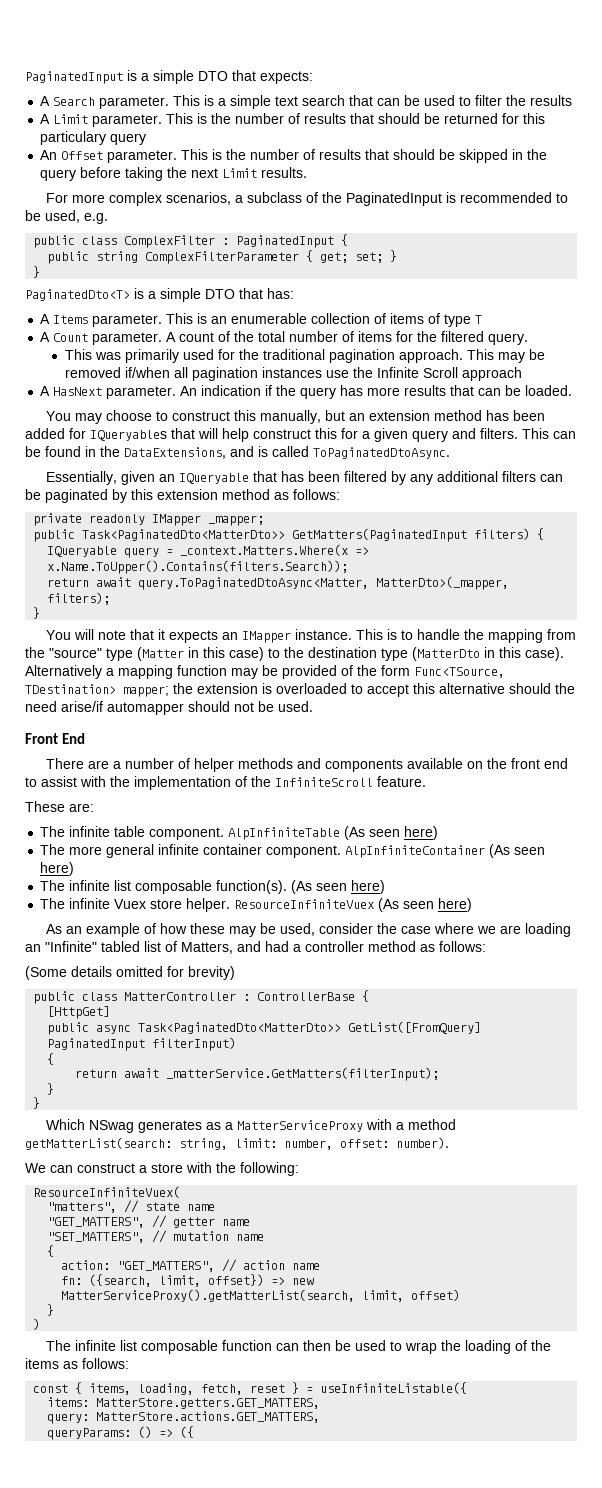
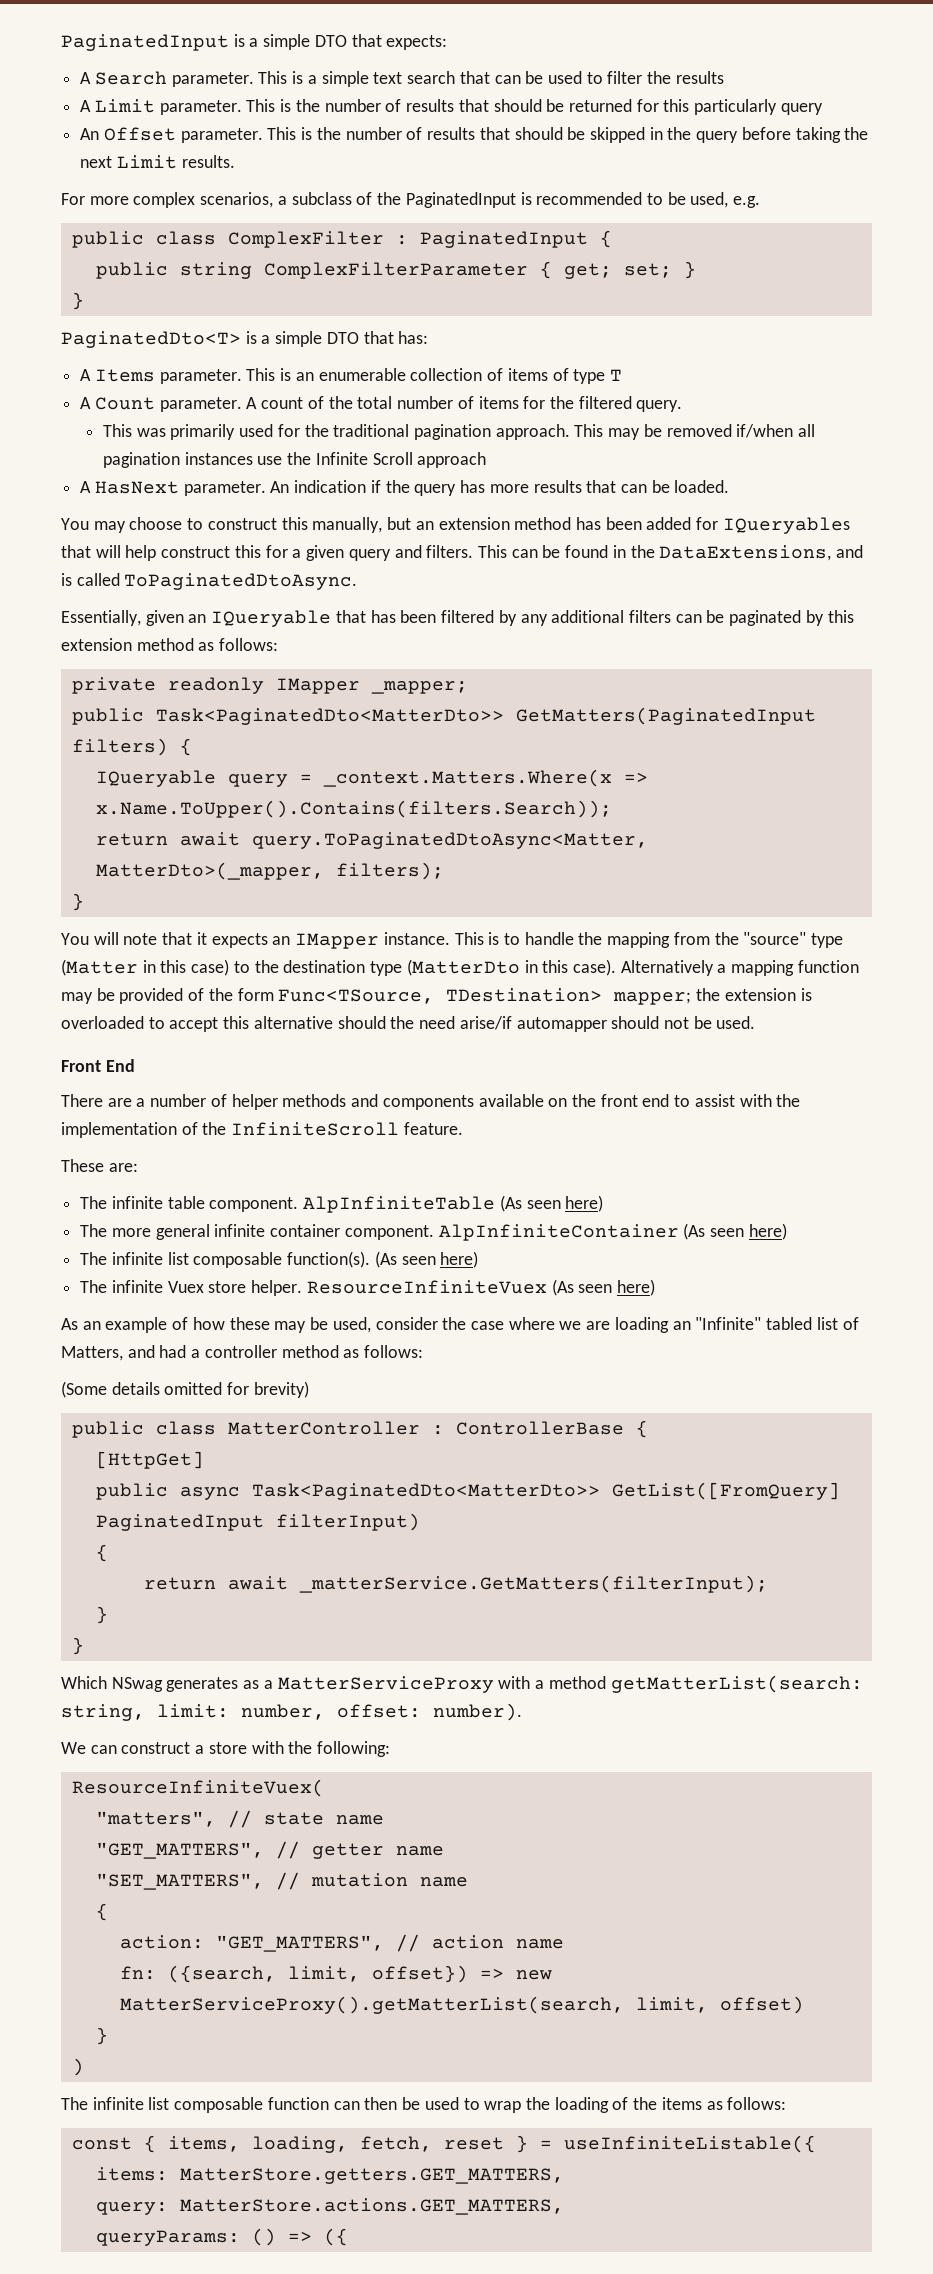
[40,131,107,145] particulary -> [694,99,778,115] particularly

